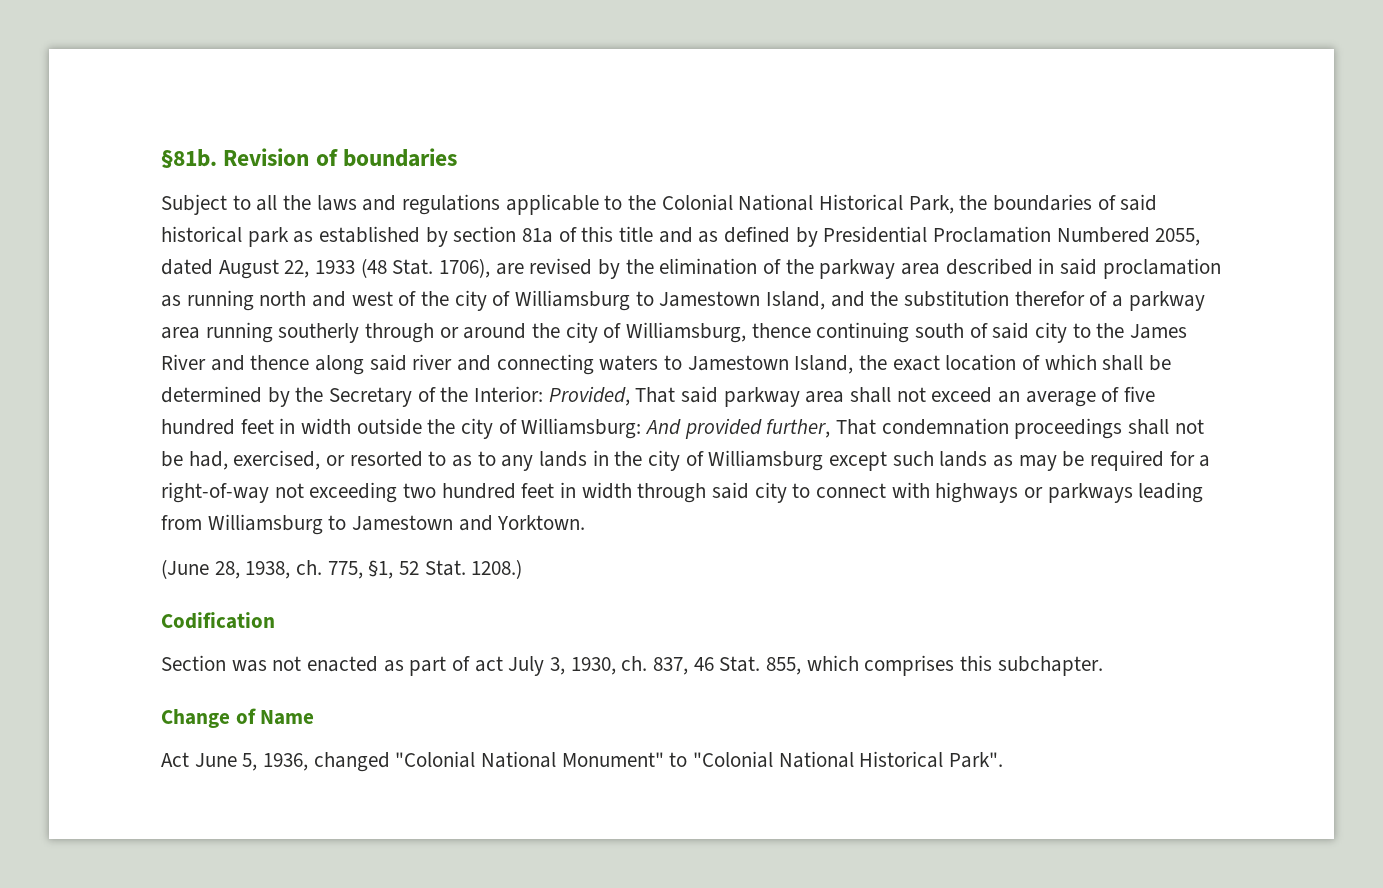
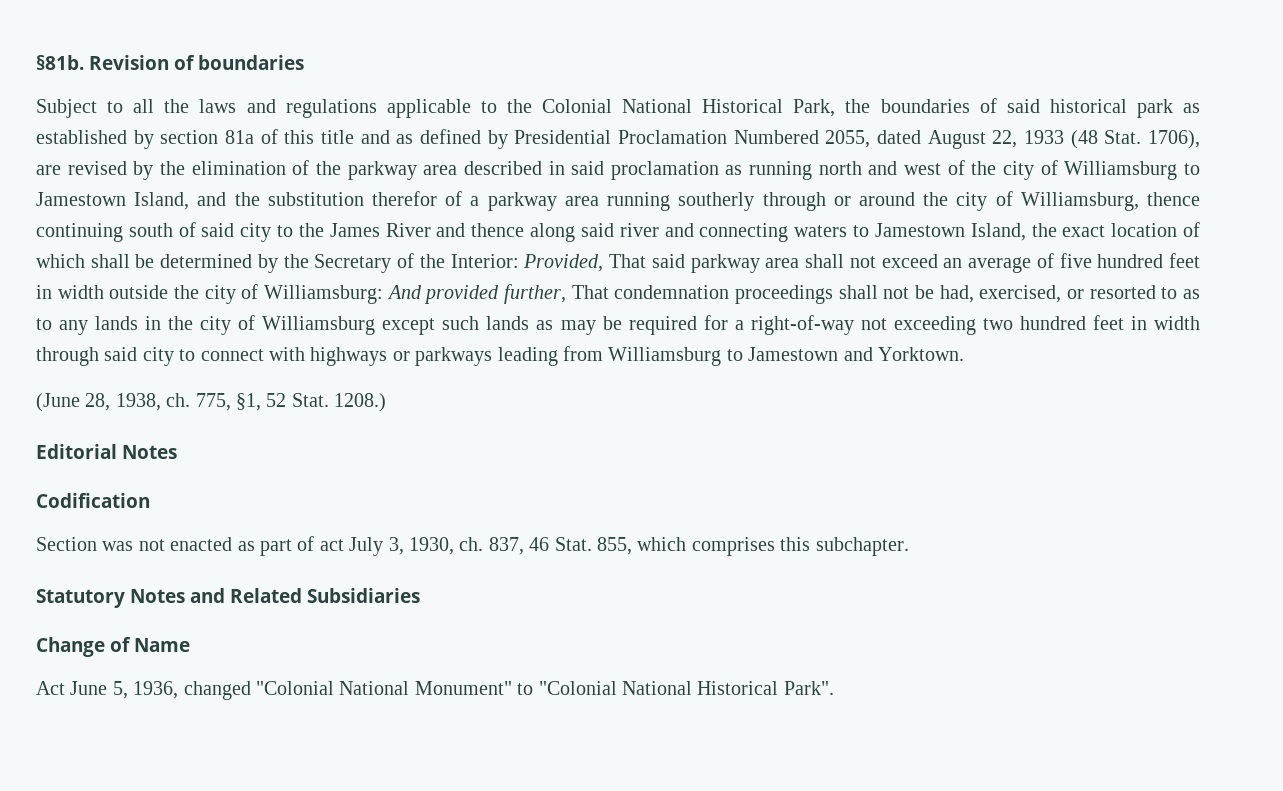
(523, 569) none -> [36,444,177,459] // Editorial Notes
(1103, 666) none -> [36,588,420,608] // Statutory Notes and Related Subsidiaries

